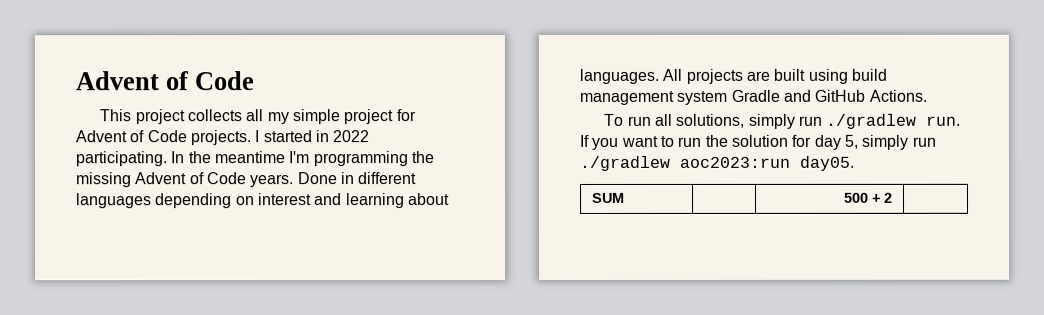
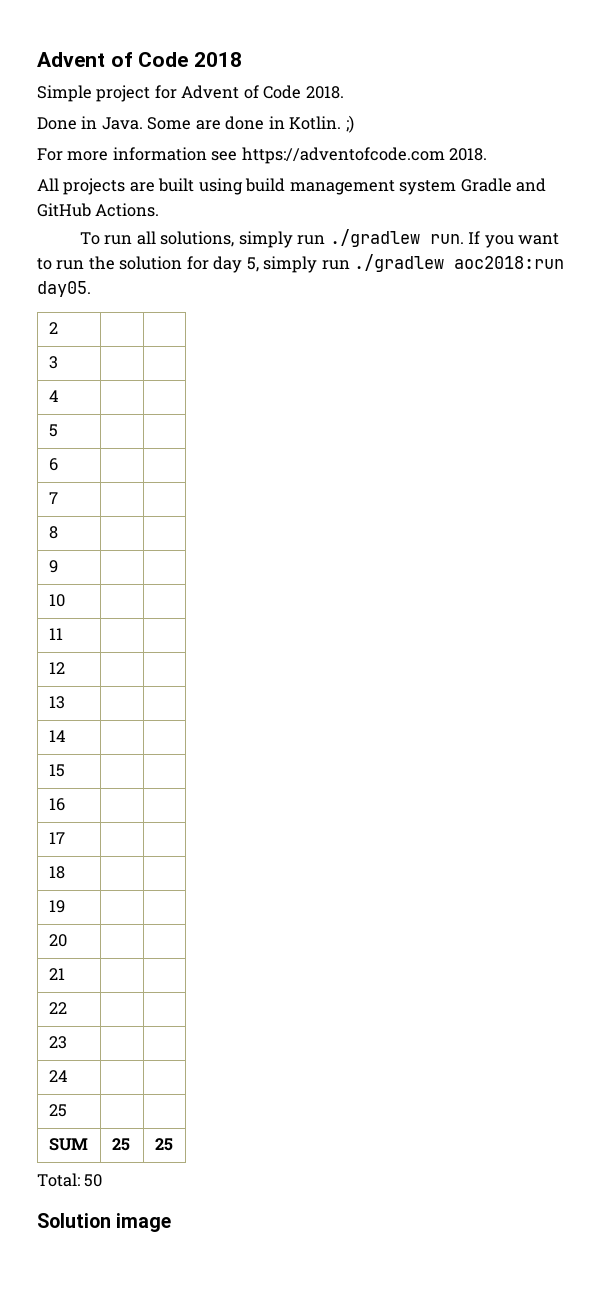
[75,71,255,91] [99,109,340,125] Advent of Code // This project collects all my simple -> [37,52,243,67] [37,85,92,102] Advent of Code 2018 // Simple
[189,130,370,146] [75,151,435,167] [76,172,418,188] [76,193,450,209] [579,68,659,84] projects. I started in 2022 participating. In the meantime I'm programming the missing Advent of Code years. Done in different languages depending on interest and learning about languages. -> [305,86,344,99] [37,115,354,133] [37,147,488,164] 2018. // Done in Java. Some are done in Kotlin. ;) // For more information see https://adventofcode.com 2018. //
[679,156,791,168] aoc2023:run -> [454,256,565,269] aoc2018:run
[592,192,626,203] [843,192,893,203] SUM | | 500 + 2 | -> [48,322,58,334] [48,356,58,369] [48,390,59,402] [48,424,58,437] [48,458,58,471] [48,492,58,504] [48,526,58,539] [48,560,58,573] [48,594,65,607] [48,628,63,640] [48,662,65,674] [48,696,65,709] [48,730,66,742] [48,764,65,777] [48,798,65,811] [48,832,65,844] [48,866,65,879] [48,900,65,913] [48,934,67,947] [48,968,65,980] [48,1002,67,1014] [48,1036,67,1049] [48,1070,68,1082] [48,1104,67,1117] [48,1138,88,1151] [111,1138,130,1151] [154,1138,173,1151] [37,1173,103,1187] [37,1213,172,1232] 2 | | // 3 | | // 4 | | // 5 | | // 6 | | // 7 | | // 8 | | // 9 | | // 10 | | // 11 | | // 12 | | // 13 | | // 14 | | // 15 | | // 16 | | // 17 | | // 18 | | // 19 | | // 20 | | // 21 | | // 22 | | // 23 | | // 24 | | // 25 | | // SUM | 25 | 25 // Total: 50 // Solution image

